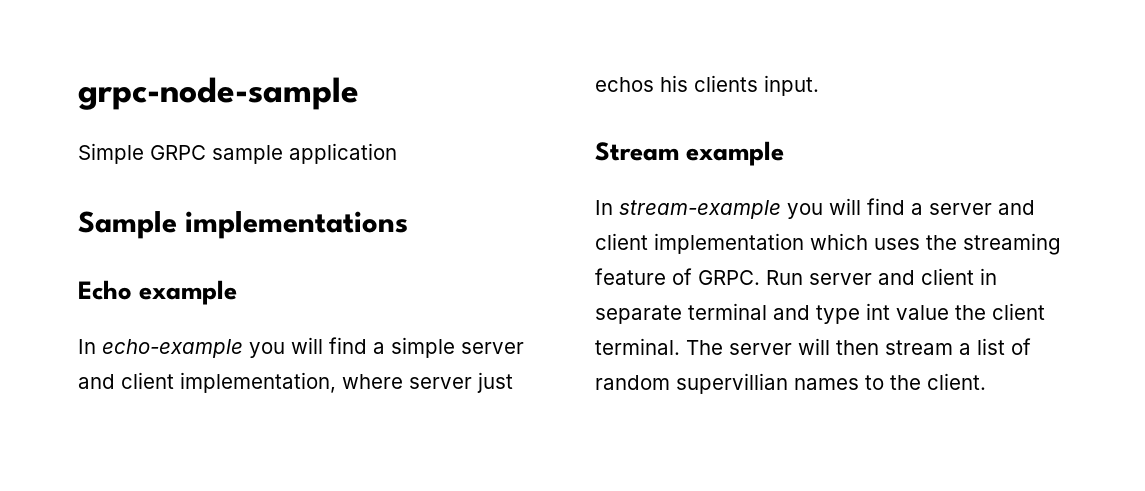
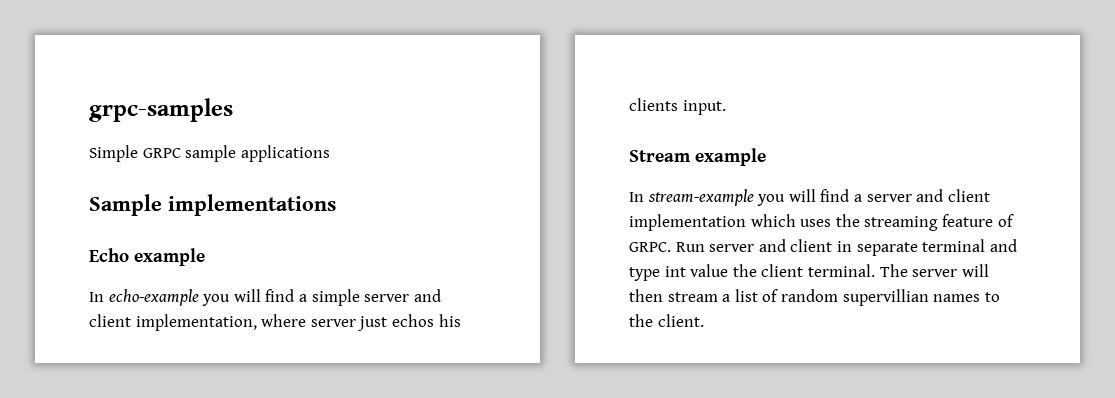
[78,77,359,110] grpc-node-sample -> [89,98,233,122] grpc-samples
[289,143,397,164] application -> [240,145,330,162] applications

